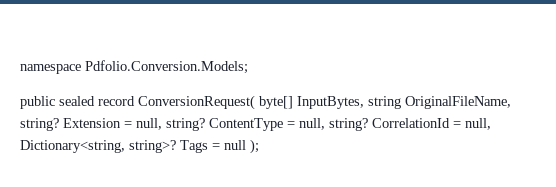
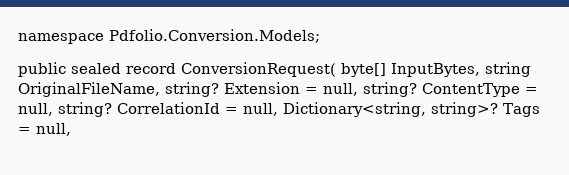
[224,139,259,154] null ); -> [36,123,71,136] null,

